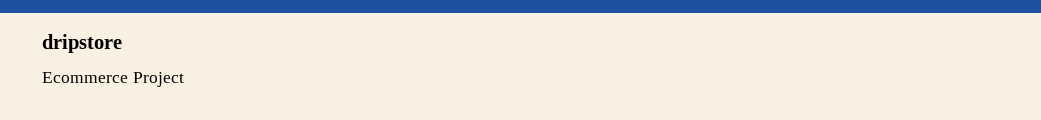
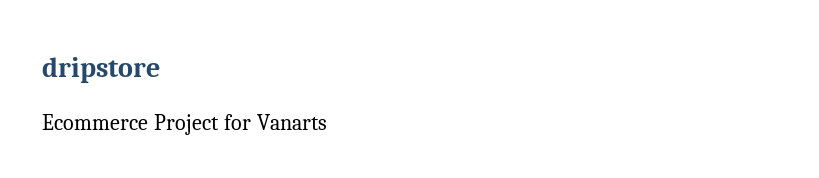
(184, 79) none -> [223,114,327,130] for Vanarts

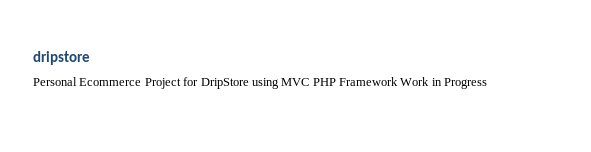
(160, 70) none -> [33,77,77,86] Personal
[256,114,327,130] Vanarts -> [200,77,488,89] DripStore using MVC PHP Framework Work in Progress

